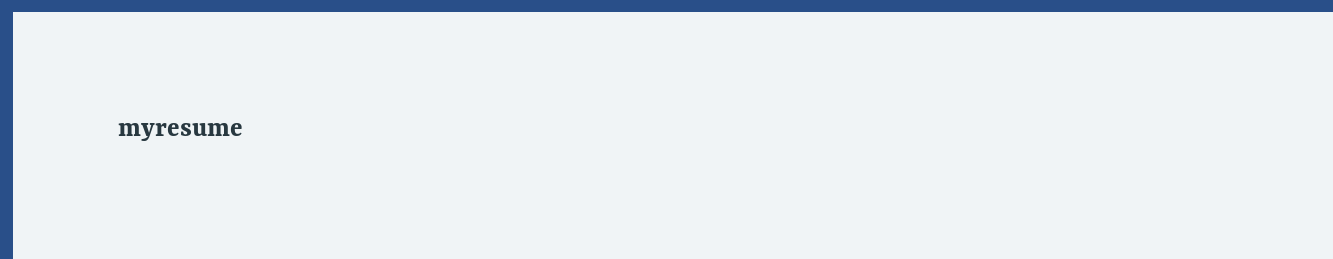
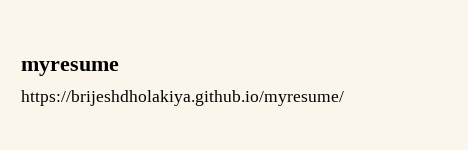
(243, 132) none -> [21,90,344,106] // https://brijeshdholakiya.github.io/myresume/

